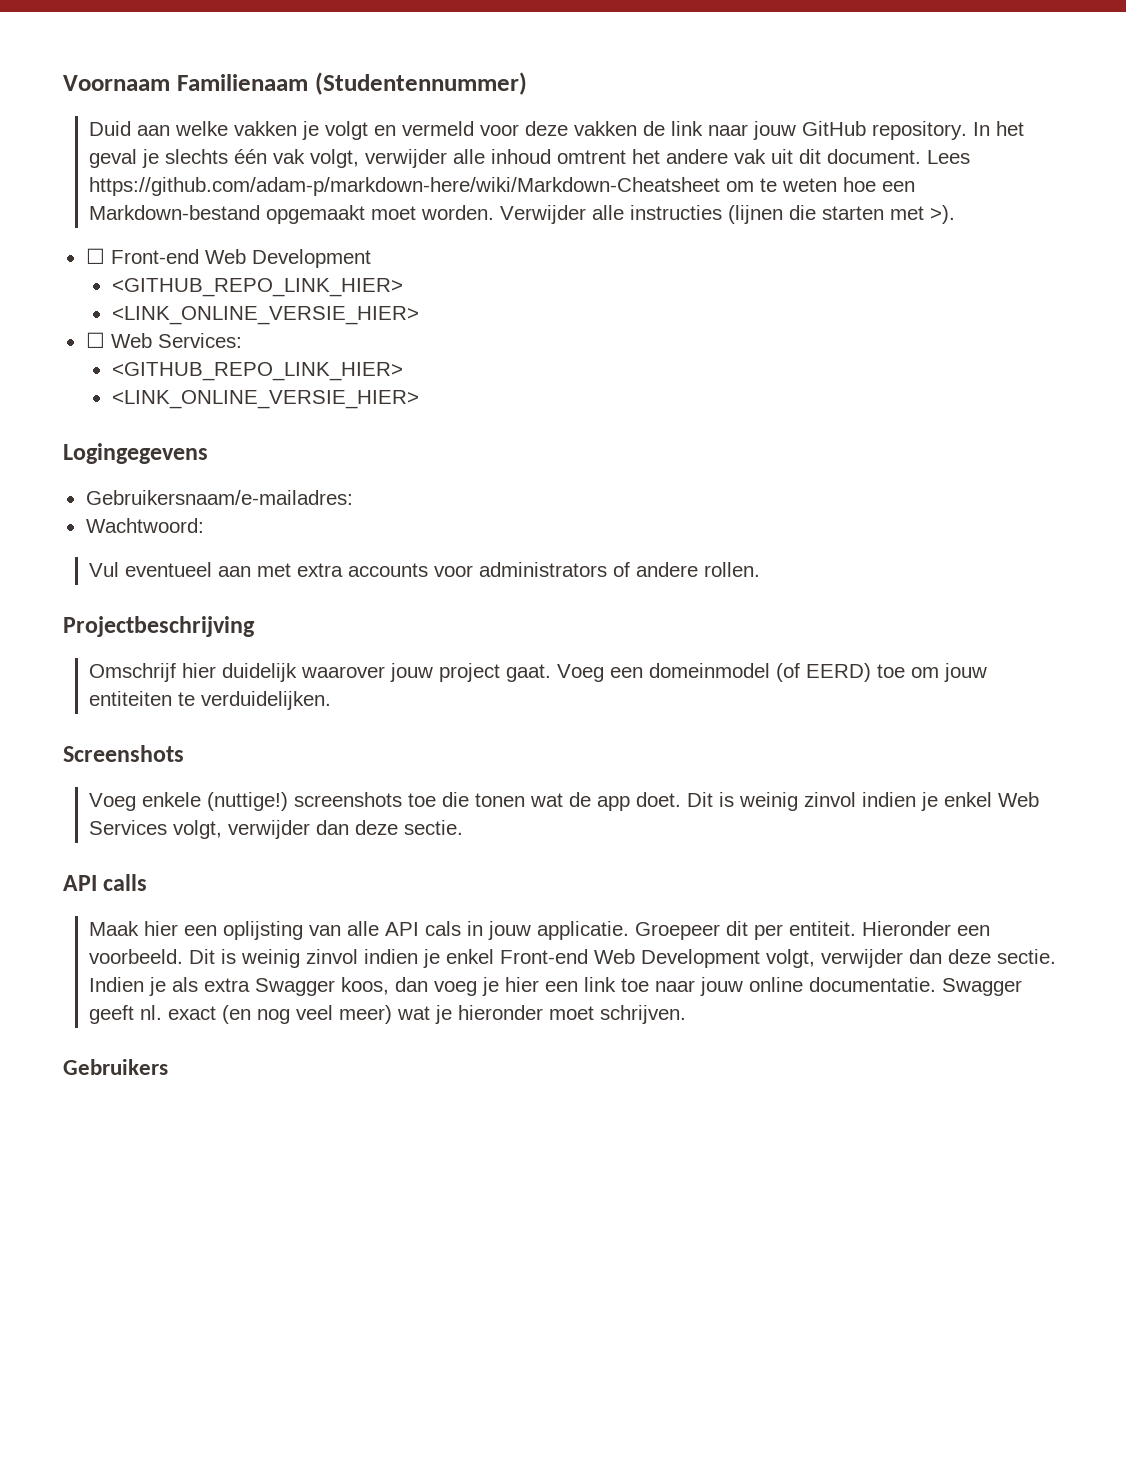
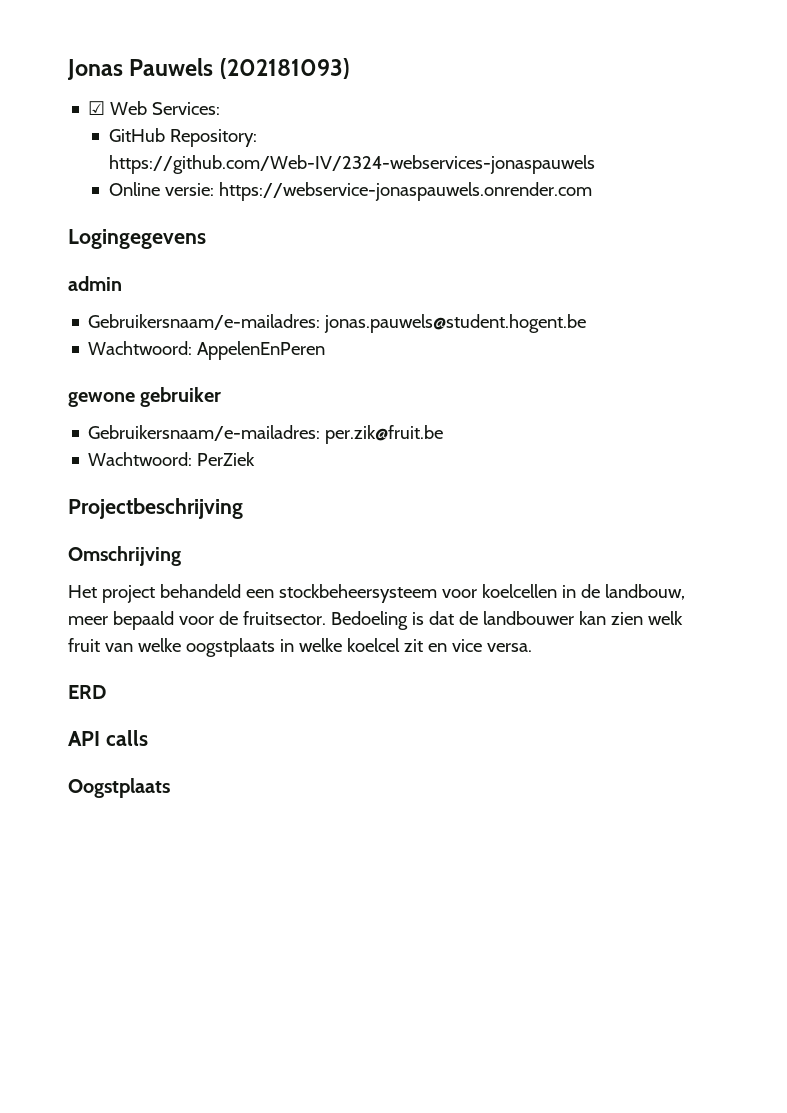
[63,72,527,95] [89,121,1025,140] [89,149,971,168] [89,177,916,196] [89,205,956,224] [85,248,371,268] [111,278,403,297] [111,306,419,325] [85,332,242,348] [111,362,403,381] [111,390,419,409] Voornaam Familienaam (Studentennummer) // Duid aan welke vakken je volgt en vermeld voor deze vakken de link naar jouw GitHub repository. In het geval je slechts één vak volgt, verwijder alle inhoud omtrent het andere vak uit dit document. Lees https://github.com/adam-p/markdown-here/wiki/Markdown-Cheatsheet om te weten hoe een Markdown-bestand opgemaakt moet worden. Verwijder alle instructies (lijnen die starten met >). // ☐ Front-end Web Development // <GITHUB_REPO_LINK_HIER> // <LINK_ONLINE_VERSIE_HIER> // ☐ Web Services: // <GITHUB_REPO_LINK_HIER> // <LINK_ONLINE_VERSIE_HIER> -> [67,58,350,80] [88,101,221,115] [108,128,257,147] [108,155,595,174] [108,182,592,201] Jonas Pauwels (202181093) // ☑ Web Services: // GitHub Repository: https://github.com/Web-IV/2324-webservices-jonaspauwels // Online versie: https://webservice-jonaspauwels.onrender.com
[85,490,353,505] [85,518,204,533] [89,562,761,577] [63,616,255,637] [89,663,988,682] [89,691,332,710] [63,745,184,762] [89,792,1040,811] [89,820,464,839] [63,874,148,891] [89,921,991,940] [89,949,1057,968] [89,977,1023,996] [89,1005,687,1024] [63,1059,168,1075] // Gebruikersnaam/e-mailadres: // Wachtwoord: // Vul eventueel aan met extra accounts voor administrators of andere rollen. // Projectbeschrijving // Omschrijf hier duidelijk waarover jouw project gaat. Voeg een domeinmodel (of EERD) toe om jouw entiteiten te verduidelijken. // Screenshots // Voeg enkele (nuttige!) screenshots toe die tonen wat de app doet. Dit is weinig zinvol indien je enkel Web Services volgt, verwijder dan deze sectie. // API calls // Maak hier een oplijsting van alle API cals in jouw applicatie. Groepeer dit per entiteit. Hieronder een voorbeeld. Dit is weinig zinvol indien je enkel Front-end Web Development volgt, verwijder dan deze sectie. Indien je als extra Swagger koos, dan voeg je hier een link toe naar jouw online documentatie. Swagger geeft nl. exact (en nog veel meer) wat je hieronder moet schrijven. // Gebruikers -> [68,276,122,291] [88,314,587,333] [88,341,326,360] [68,387,222,407] [88,425,444,444] [88,452,256,466] [68,498,243,519] [68,546,181,566] [68,584,685,603] [68,611,683,630] [68,638,532,657] [68,685,106,699] [68,730,148,746] [68,778,170,798] // admin // Gebruikersnaam/e-mailadres: jonas.pauwels@student.hogent.be // Wachtwoord: AppelenEnPeren // gewone gebruiker // Gebruikersnaam/e-mailadres: per.zik@fruit.be // Wachtwoord: PerZiek // Projectbeschrijving // Omschrijving // Het project behandeld een stockbeheersysteem voor koelcellen in de landbouw, meer bepaald voor de fruitsector. Bedoeling is dat de landbouwer kan zien welk fruit van welke oogstplaats in welke koelcel zit en vice versa. // ERD // API calls // Oogstplaats

